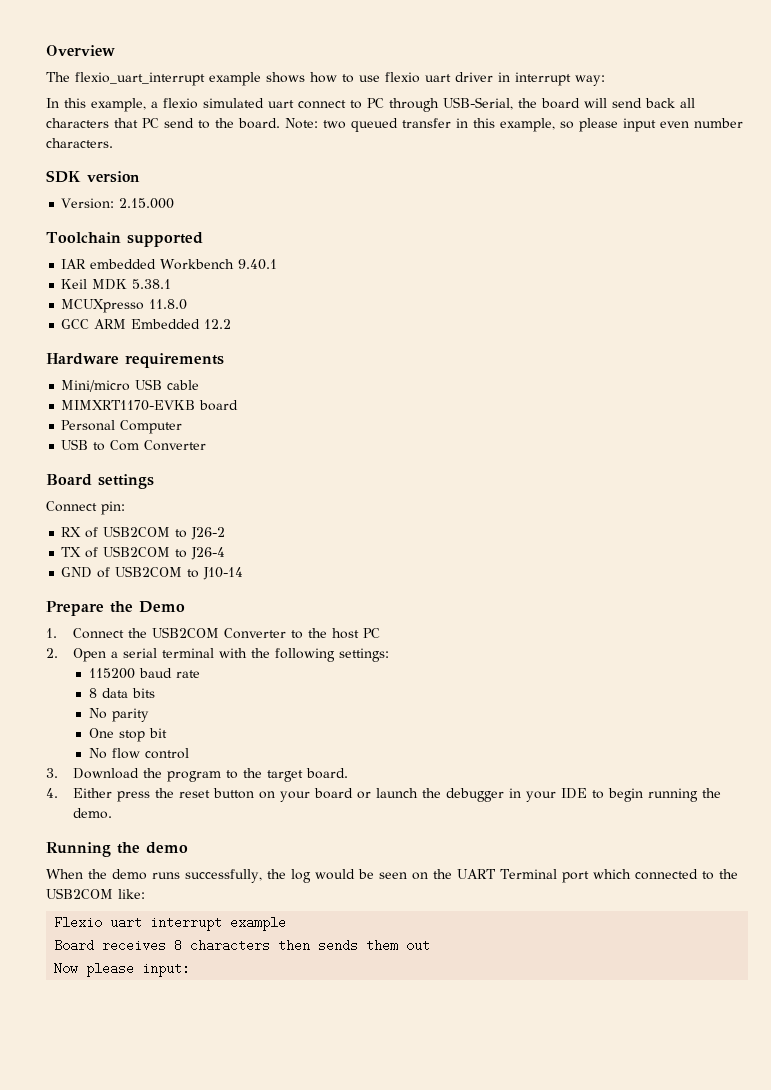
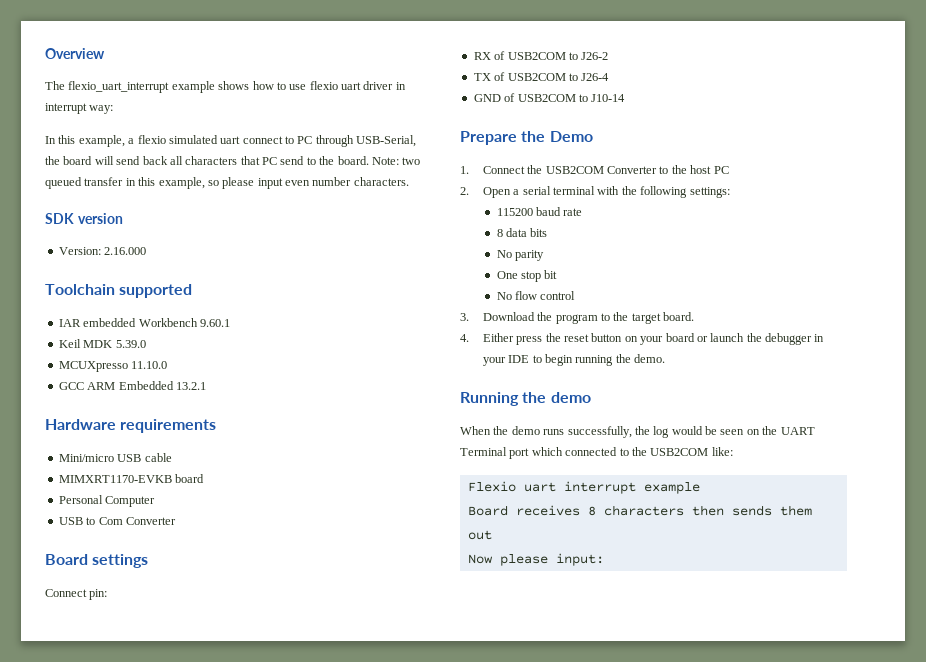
[119,198,175,209] 2.15.000 -> [104,247,147,255] 2.16.000
[238,259,278,270] 9.40.1 -> [199,319,230,327] 9.60.1
[132,279,172,289] 5.38.1 -> [115,340,146,348] 5.39.0
[149,299,188,310] 11.8.0 -> [131,361,168,369] 11.10.0
[204,319,232,329] 12.2 -> [175,382,206,390] 13.2.1

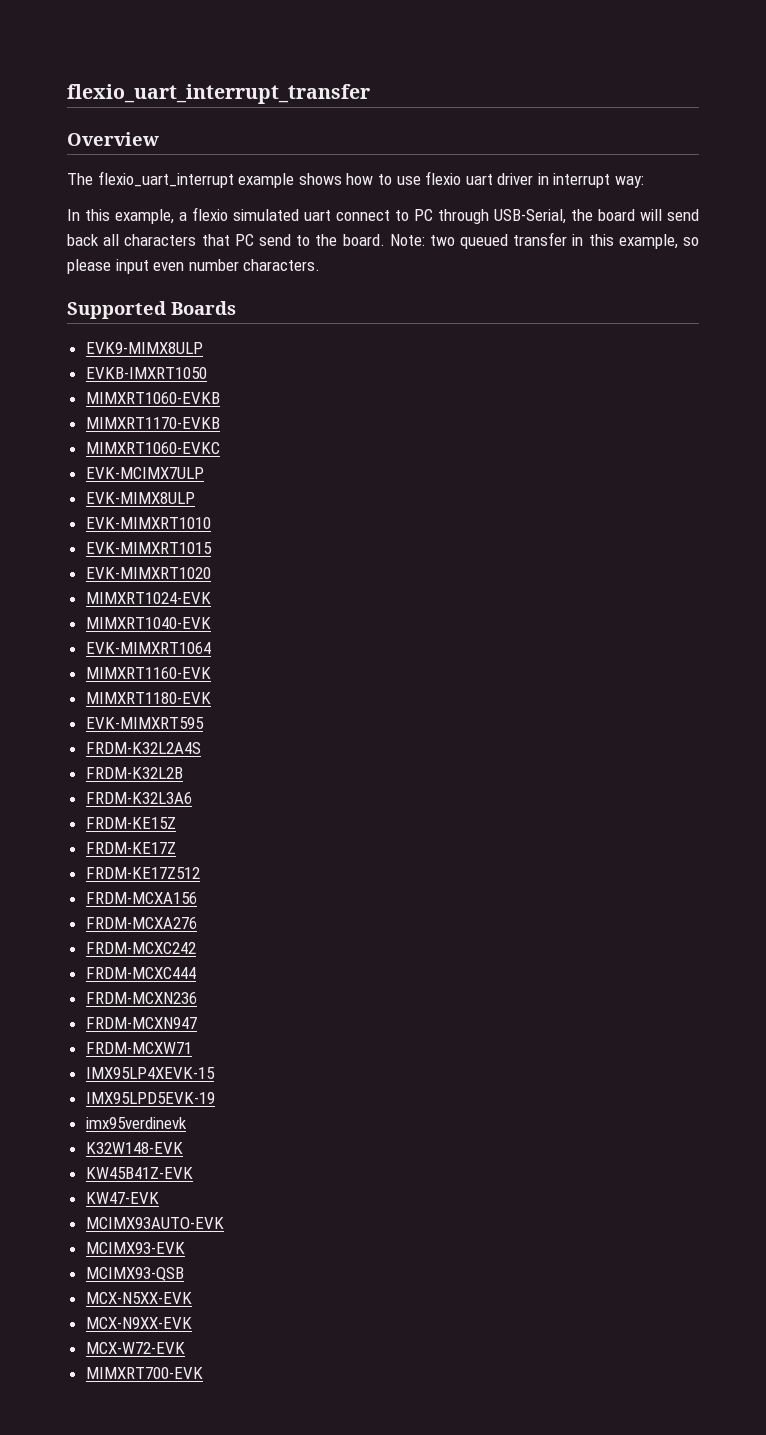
(45, 53) none -> [67,84,370,104] flexio_uart_interrupt_transfer //
[45,213,123,224] [58,247,147,255] [45,284,193,298] [58,318,230,327] [58,339,146,348] [58,361,168,372] [58,381,206,390] [45,419,217,433] [58,453,172,462] [58,474,205,483] [58,495,156,507] [58,517,176,525] [45,554,149,568] [45,589,108,600] [473,51,609,60] [473,72,610,81] [473,93,626,102] [460,131,593,145] [460,165,729,174] [460,186,730,198] [496,207,583,216] [496,228,548,237] [496,250,544,261] [496,270,558,282] [496,291,576,300] [460,312,695,324] [460,333,825,345] [482,354,666,366] [460,392,591,406] [460,426,815,438] [460,447,733,459] [467,481,700,494] [467,505,812,516] [467,530,492,540] [467,553,604,566] SDK version // Version: 2.16.000 // Toolchain supported // IAR embedded Workbench 9.60.1 // Keil MDK 5.39.0 // MCUXpresso 11.10.0 // GCC ARM Embedded 13.2.1 // Hardware requirements // Mini/micro USB cable // MIMXRT1170-EVKB board // Personal Computer // USB to Com Converter // Board settings // Connect pin: // RX of USB2COM to J26-2 // TX of USB2COM to J26-4 // GND of USB2COM to J10-14 // Prepare the Demo // 1. Connect the USB2COM Converter to the host PC // 2. Open a serial terminal with the following settings: // 115200 baud rate // 8 data bits // No parity // One stop bit // No flow control // 3. Download the program to the target board. // 4. Either press the reset button on your board or launch the debugger in your IDE to begin running the demo. // Running the demo // When the demo runs successfully, the log would be seen on the UART Terminal port which connected to the USB2COM like: // Flexio uart interrupt example // Board receives 8 characters then sends them out // Now please input: -> [67,301,236,319] [85,342,203,354] [85,367,207,379] [85,392,220,404] [85,417,220,429] [85,442,220,454] [85,467,204,479] [85,492,195,504] [85,517,211,529] [85,542,212,554] [85,567,211,579] [85,592,211,604] [85,617,211,629] [85,642,211,654] [85,667,211,679] [85,692,211,704] [85,717,204,729] [85,742,201,754] [85,767,183,779] [85,792,192,804] [85,817,176,829] [85,842,176,854] [85,867,200,879] [85,892,197,904] [85,917,197,929] [85,942,196,954] [85,967,196,979] [85,992,197,1004] [85,1017,197,1029] [85,1042,192,1054] [85,1067,215,1079] [85,1092,215,1104] [85,1117,187,1129] [85,1142,183,1154] [85,1167,193,1179] [85,1192,159,1204] [85,1217,224,1229] [85,1242,185,1254] [85,1267,184,1281] [85,1292,192,1304] [85,1317,192,1329] [85,1342,185,1354] [85,1367,203,1379] Supported Boards // EVK9-MIMX8ULP // EVKB-IMXRT1050 // MIMXRT1060-EVKB // MIMXRT1170-EVKB // MIMXRT1060-EVKC // EVK-MCIMX7ULP // EVK-MIMX8ULP // EVK-MIMXRT1010 // EVK-MIMXRT1015 // EVK-MIMXRT1020 // MIMXRT1024-EVK // MIMXRT1040-EVK // EVK-MIMXRT1064 // MIMXRT1160-EVK // MIMXRT1180-EVK // EVK-MIMXRT595 // FRDM-K32L2A4S // FRDM-K32L2B // FRDM-K32L3A6 // FRDM-KE15Z // FRDM-KE17Z // FRDM-KE17Z512 // FRDM-MCXA156 // FRDM-MCXA276 // FRDM-MCXC242 // FRDM-MCXC444 // FRDM-MCXN236 // FRDM-MCXN947 // FRDM-MCXW71 // IMX95LP4XEVK-15 // IMX95LPD5EVK-19 // imx95verdinevk // K32W148-EVK // KW45B41Z-EVK // KW47-EVK // MCIMX93AUTO-EVK // MCIMX93-EVK // MCIMX93-QSB // MCX-N5XX-EVK // MCX-N9XX-EVK // MCX-W72-EVK // MIMXRT700-EVK

